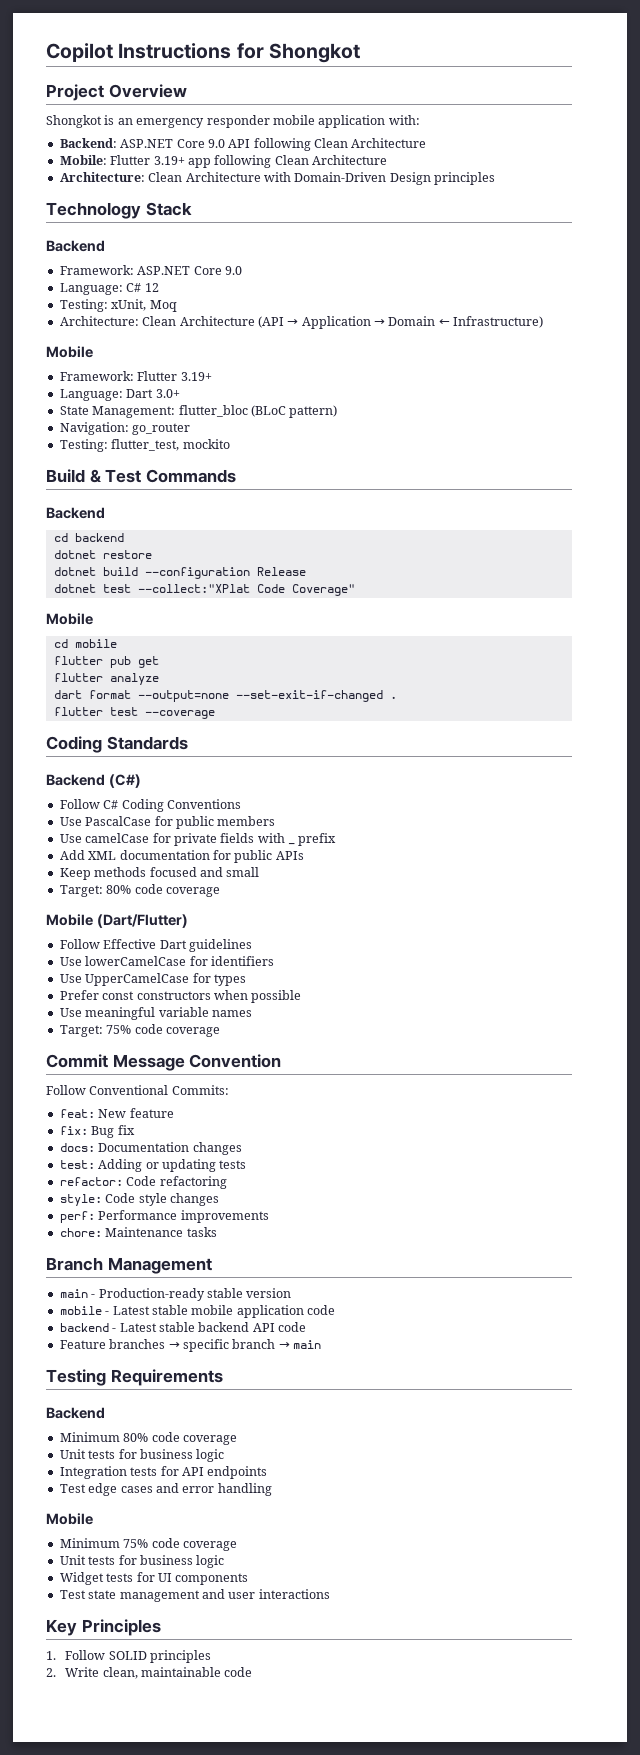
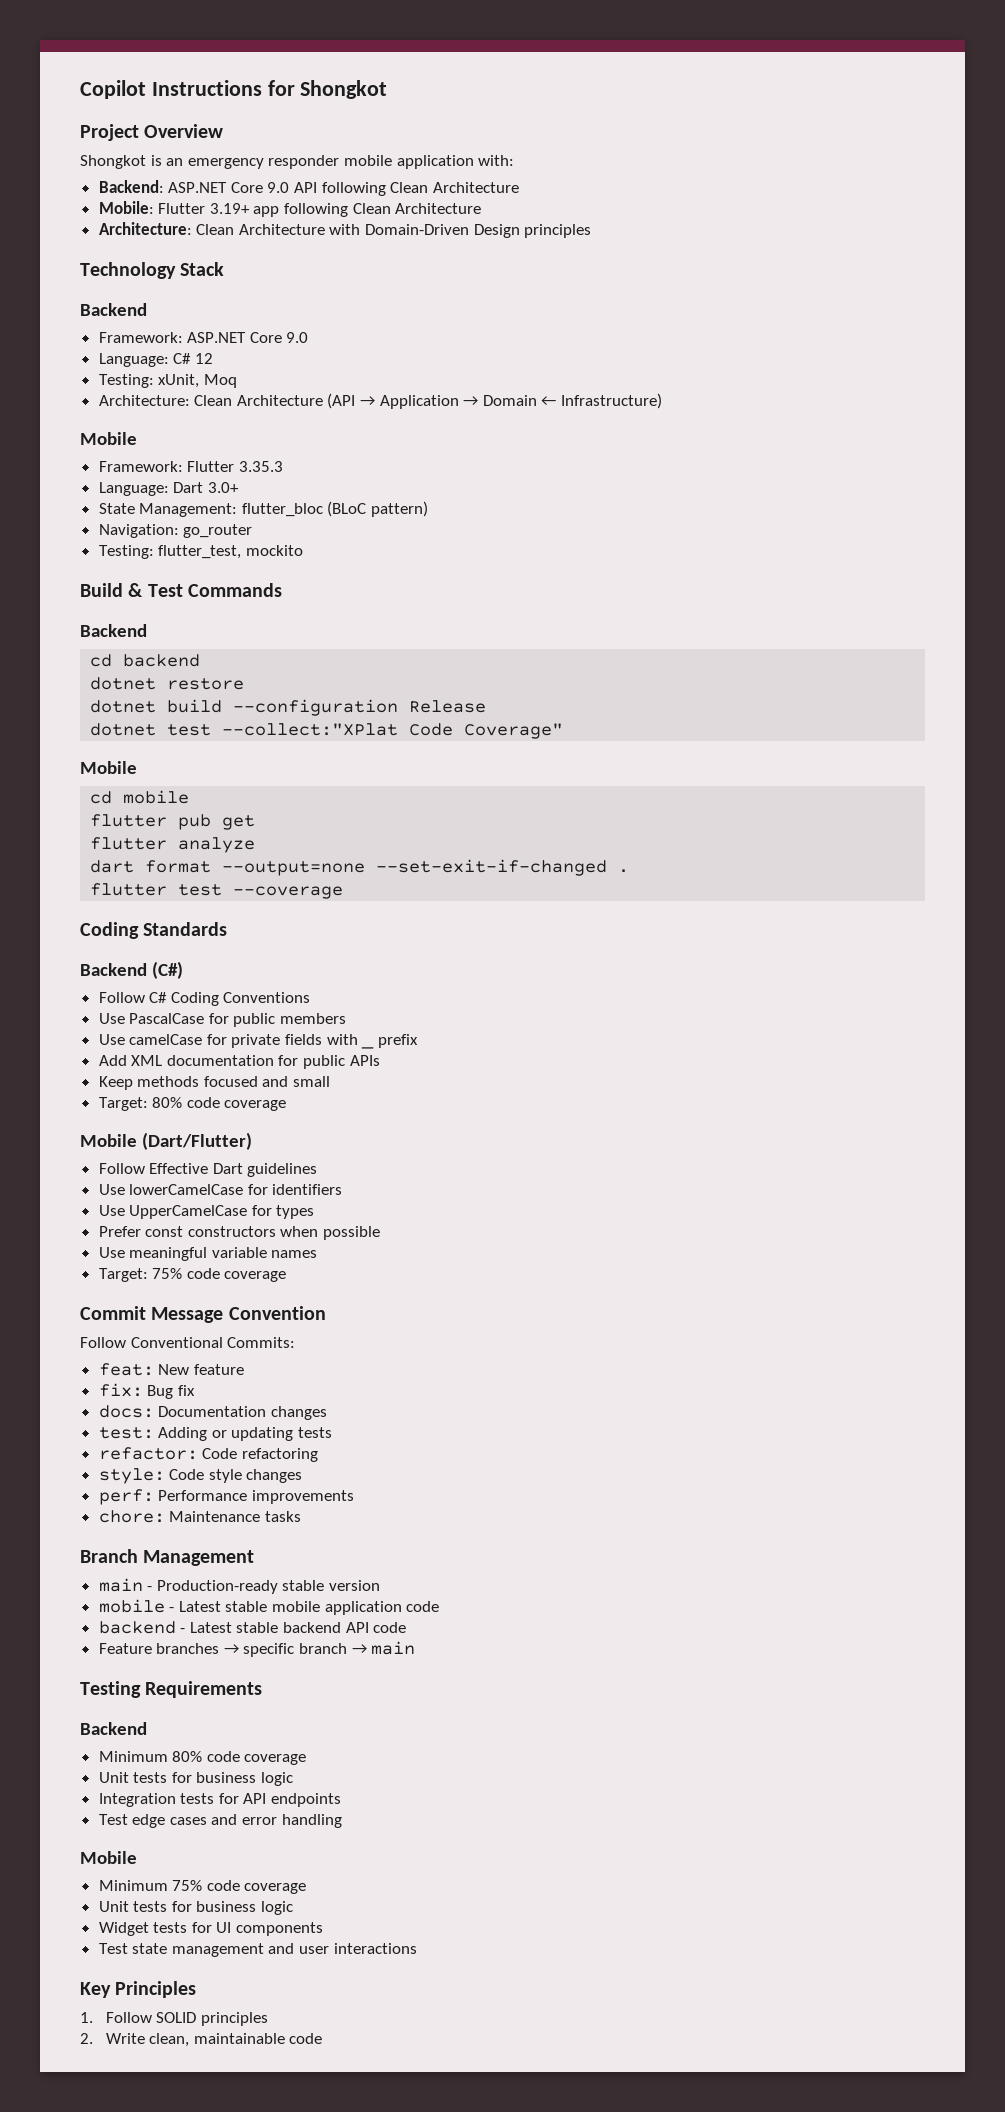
[180,372,212,381] 3.19+ -> [238,461,283,472] 3.35.3

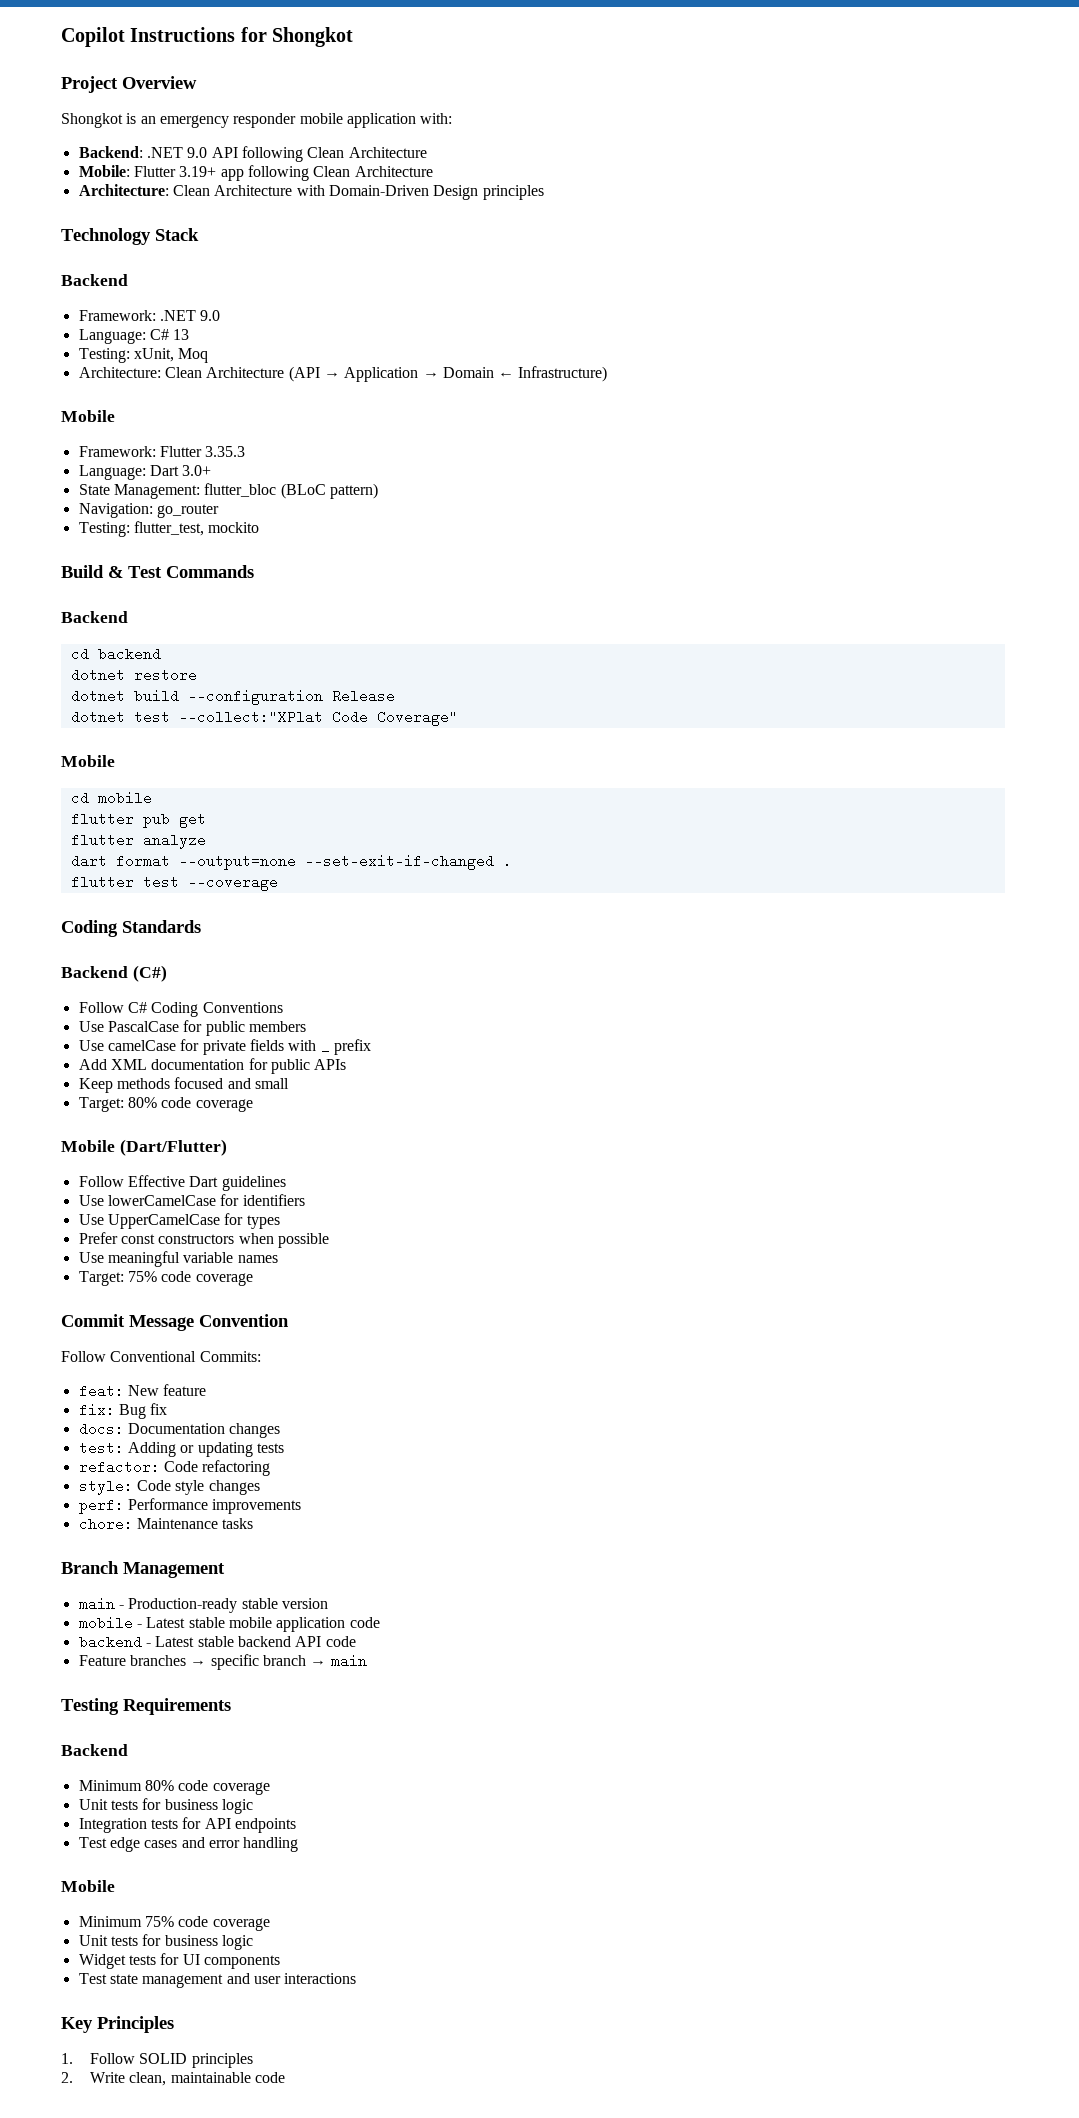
[168,182,263,193] ASP.NET Core -> [146,147,183,158] .NET
[187,332,282,343] ASP.NET Core -> [159,310,196,321] .NET
[194,353,213,364] 12 -> [173,329,190,340] 13

